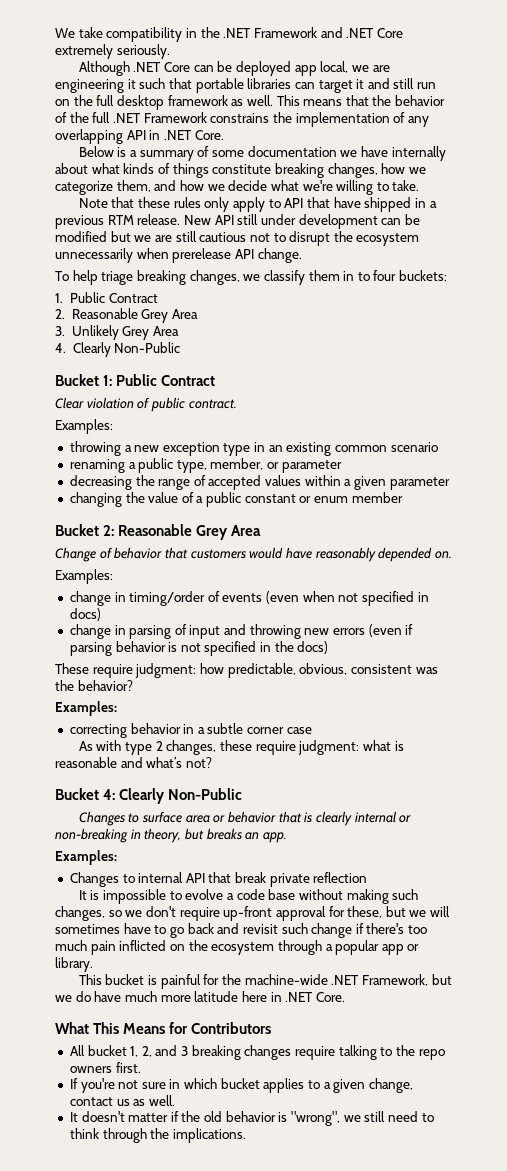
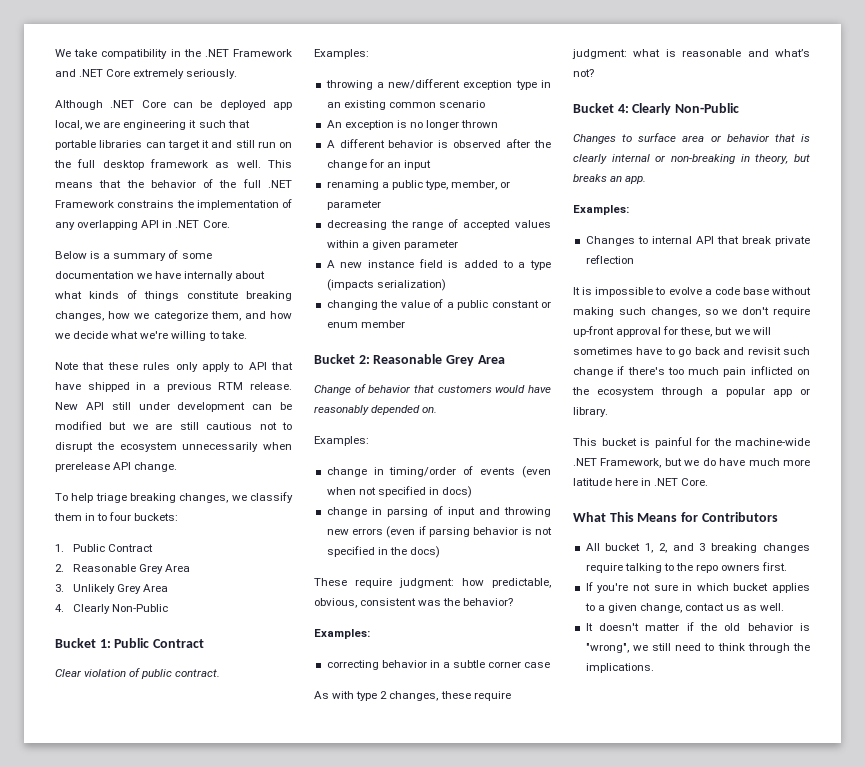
[134,445,160,452] new -> [388,79,461,89] new/different
(438, 447) none -> [326,120,499,130] [326,139,551,148] [326,159,431,170] // An exception is no longer thrown // A different behavior is observed after the change for an input
(450, 483) none -> [326,259,551,270] [326,279,446,291] // A new instance field is added to a type (impacts serialization)

